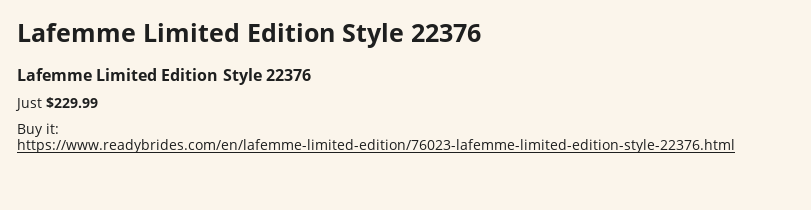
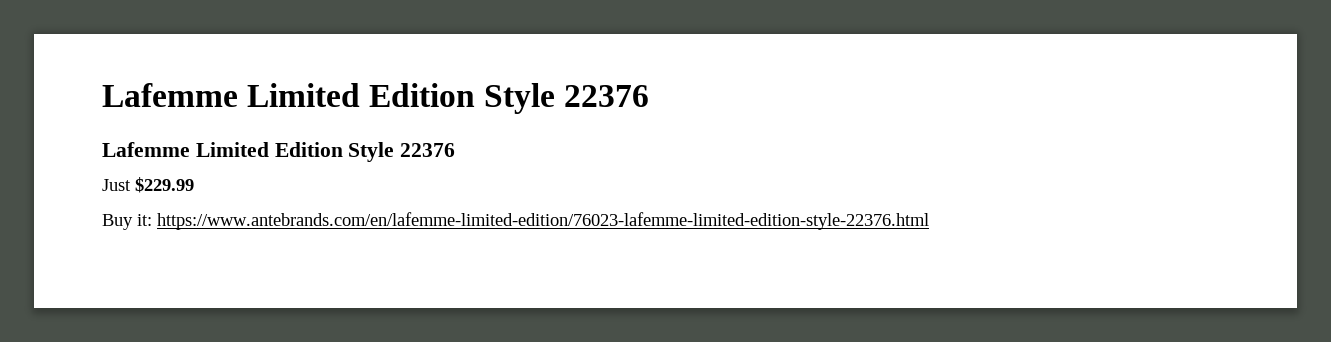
[17,139,735,153] https://www.readybrides.com/en/lafemme-limited-edition/76023-lafemme-limited-edition-style-22376.html -> [157,212,929,230] https://www.antebrands.com/en/lafemme-limited-edition/76023-lafemme-limited-edition-style-22376.html

